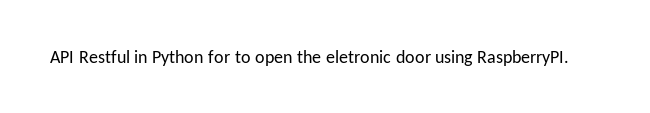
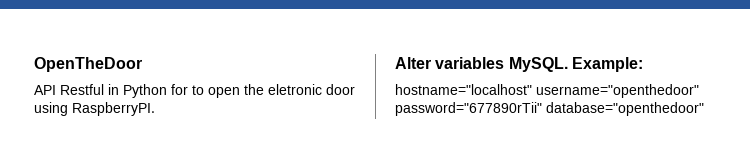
(50, 57) none -> [34,57,142,72] OpenTheDoor //
(569, 58) none -> [395,57,643,72] [395,84,699,98] [395,102,704,116] // Alter variables MySQL. Example: // hostname="localhost" username="openthedoor" password="677890rTii" database="openthedoor"

